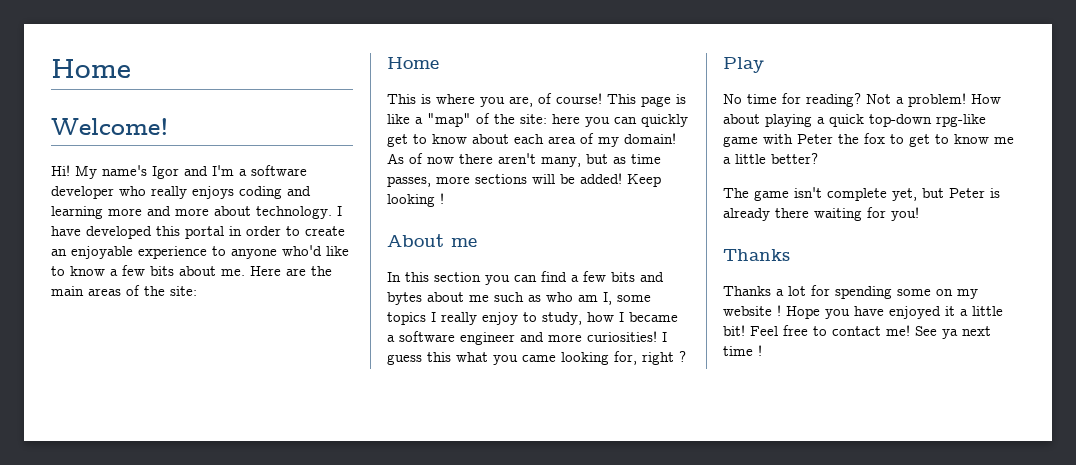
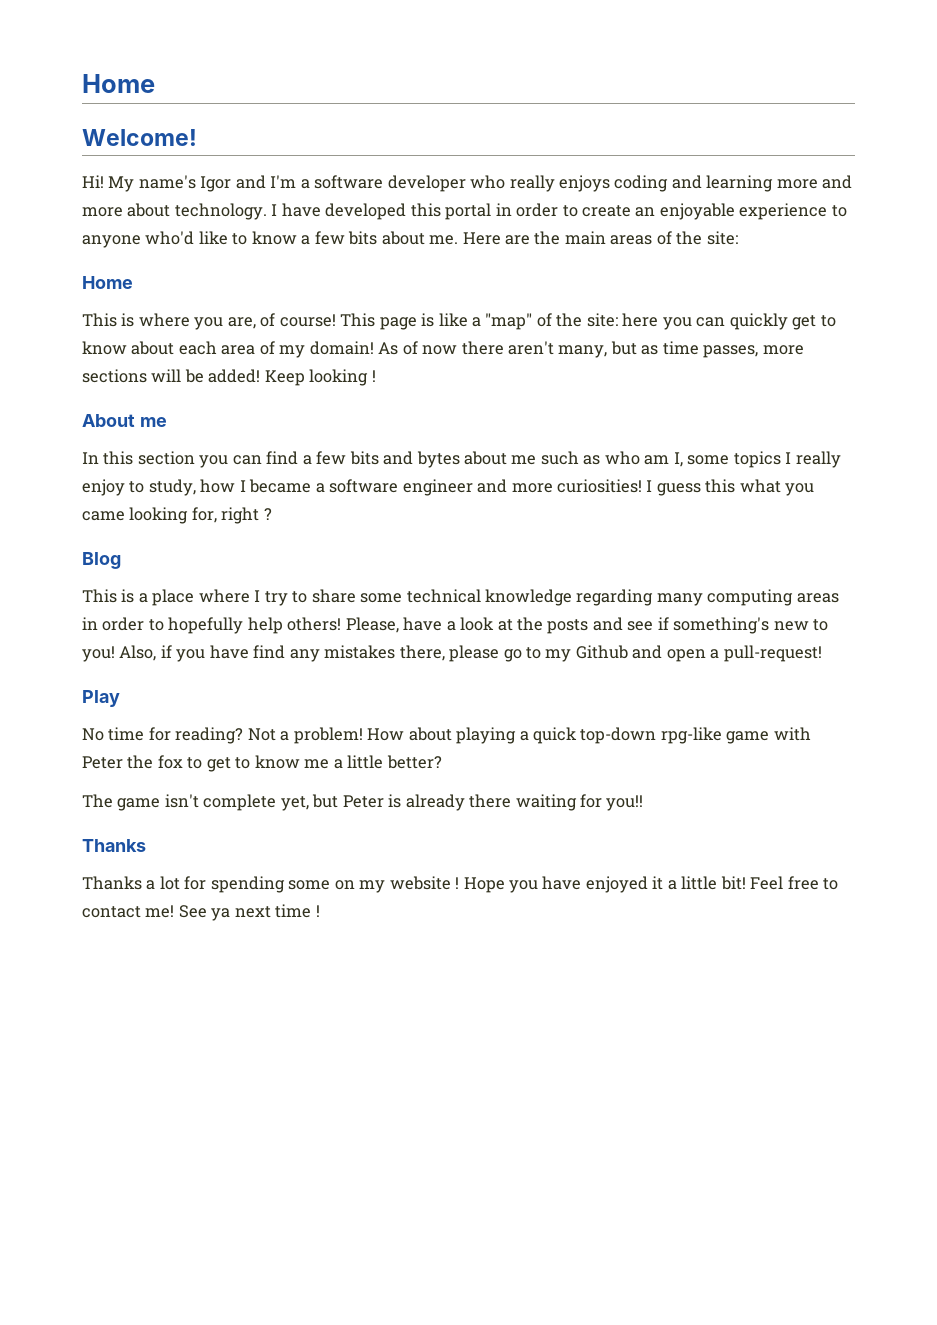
(686, 356) none -> [82,552,121,569] [82,589,839,606] [82,617,829,634] [82,645,822,662] // Blog // This is a place where I try to share some technical knowledge regarding many computing areas in order to hopefully help others! Please, have a look at the posts and see if something's new to you! Also, if you have find any mistakes there, please go to my Github and open a pull-request!
[891,207,919,221] you! -> [606,795,644,811] you!!

